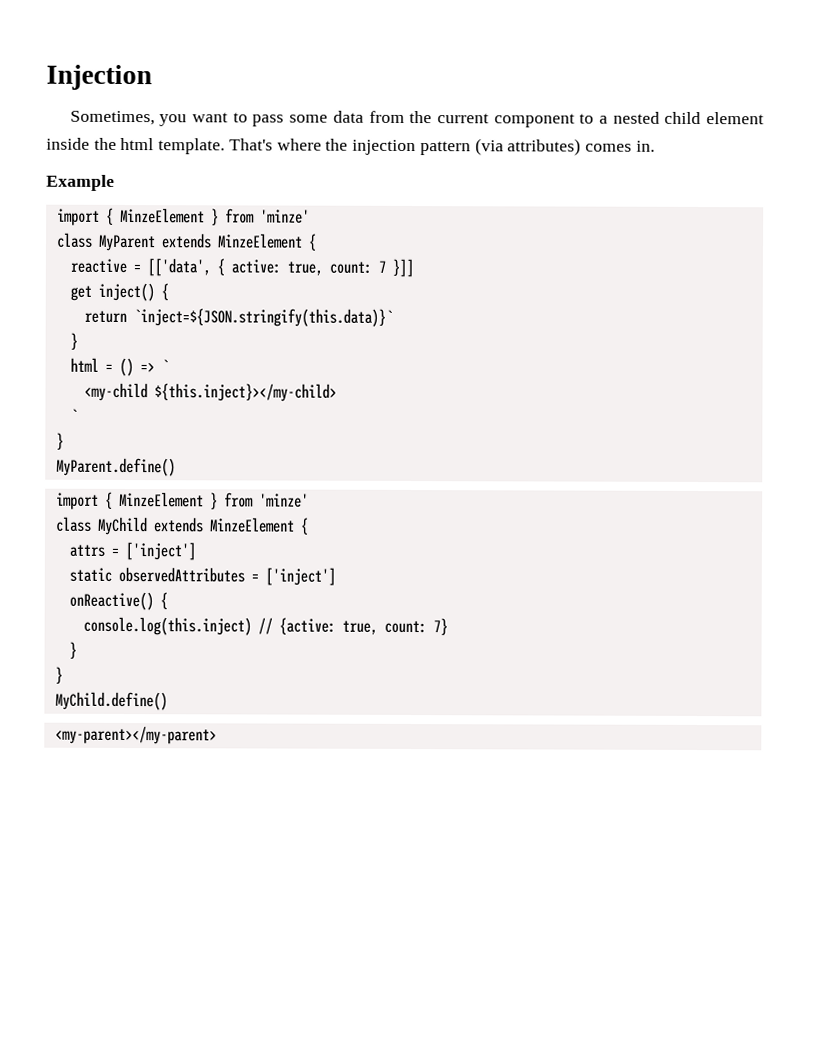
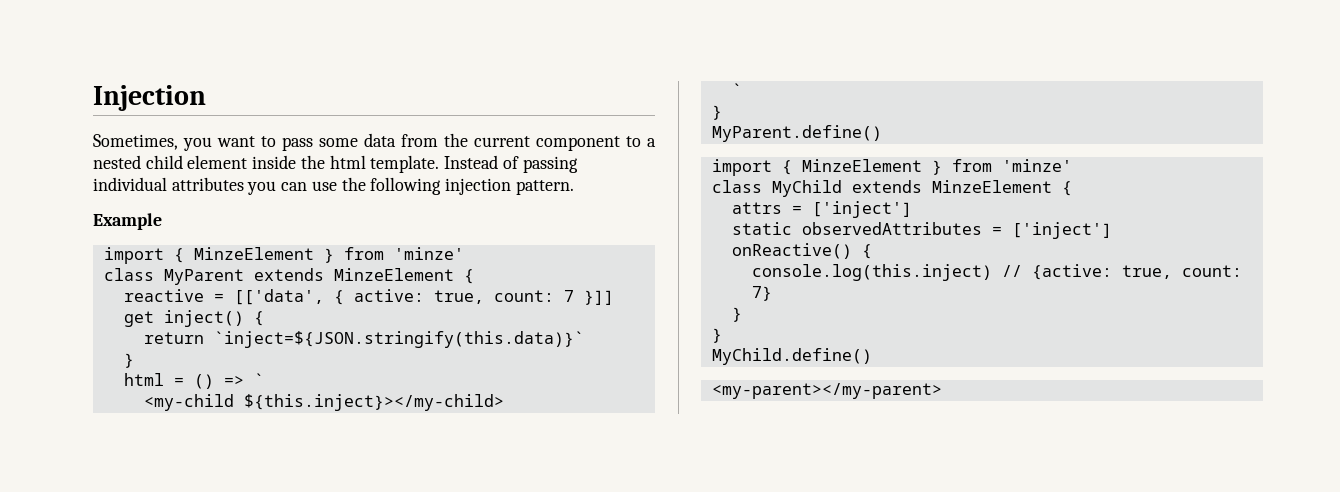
[228,138,655,156] That's where the injection pattern (via attributes) comes in. -> [444,155,578,173] [93,177,574,195] Instead of passing individual attributes you can use the following injection pattern.

